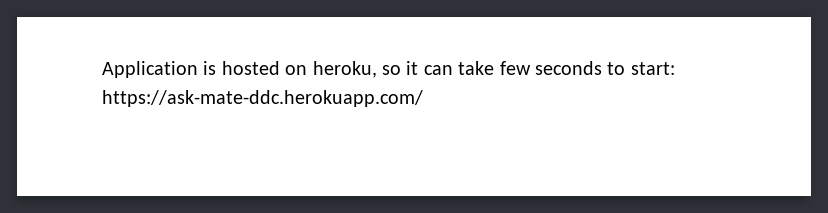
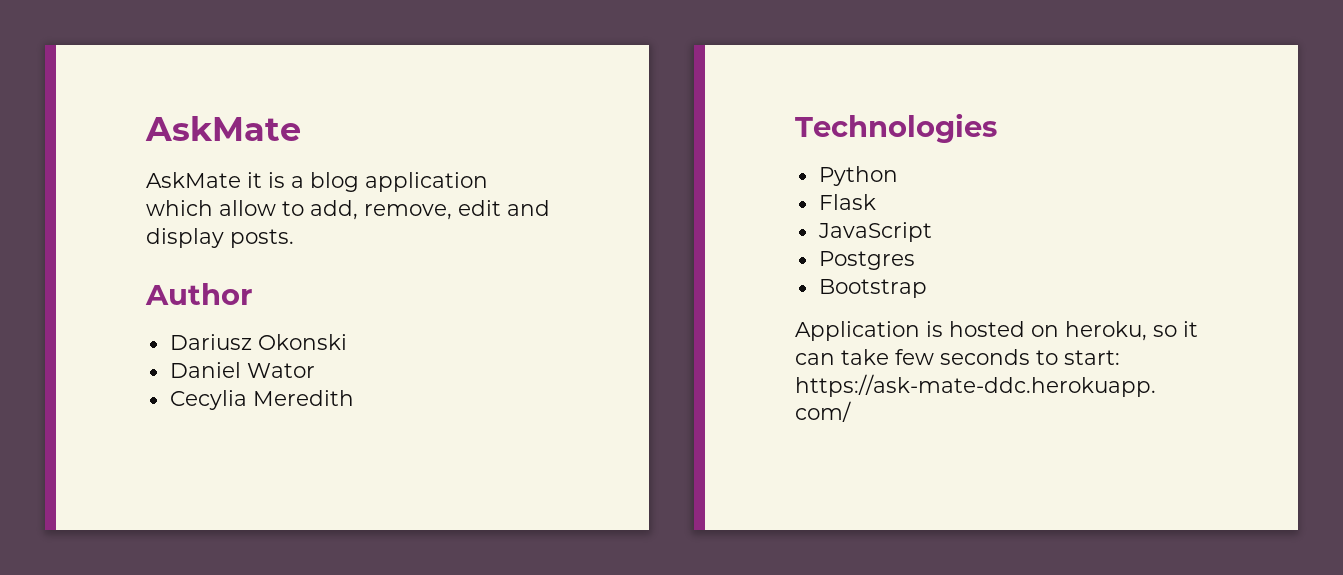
(102, 69) none -> [145,116,301,141] [146,172,488,192] [146,200,550,220] [146,228,294,248] [145,283,253,305] [169,334,347,350] [169,362,315,378] [169,390,354,410] [795,113,997,143] [818,166,898,186] [818,194,876,210] [817,222,932,242] [818,251,915,270] [818,279,927,298] AskMate // AskMate it is a blog application which allow to add, remove, edit and display posts. // Author // Dariusz Okonski // Daniel Wator // Cecylia Meredith // Technologies // Python // Flask // JavaScript // Postgres // Bootstrap //

